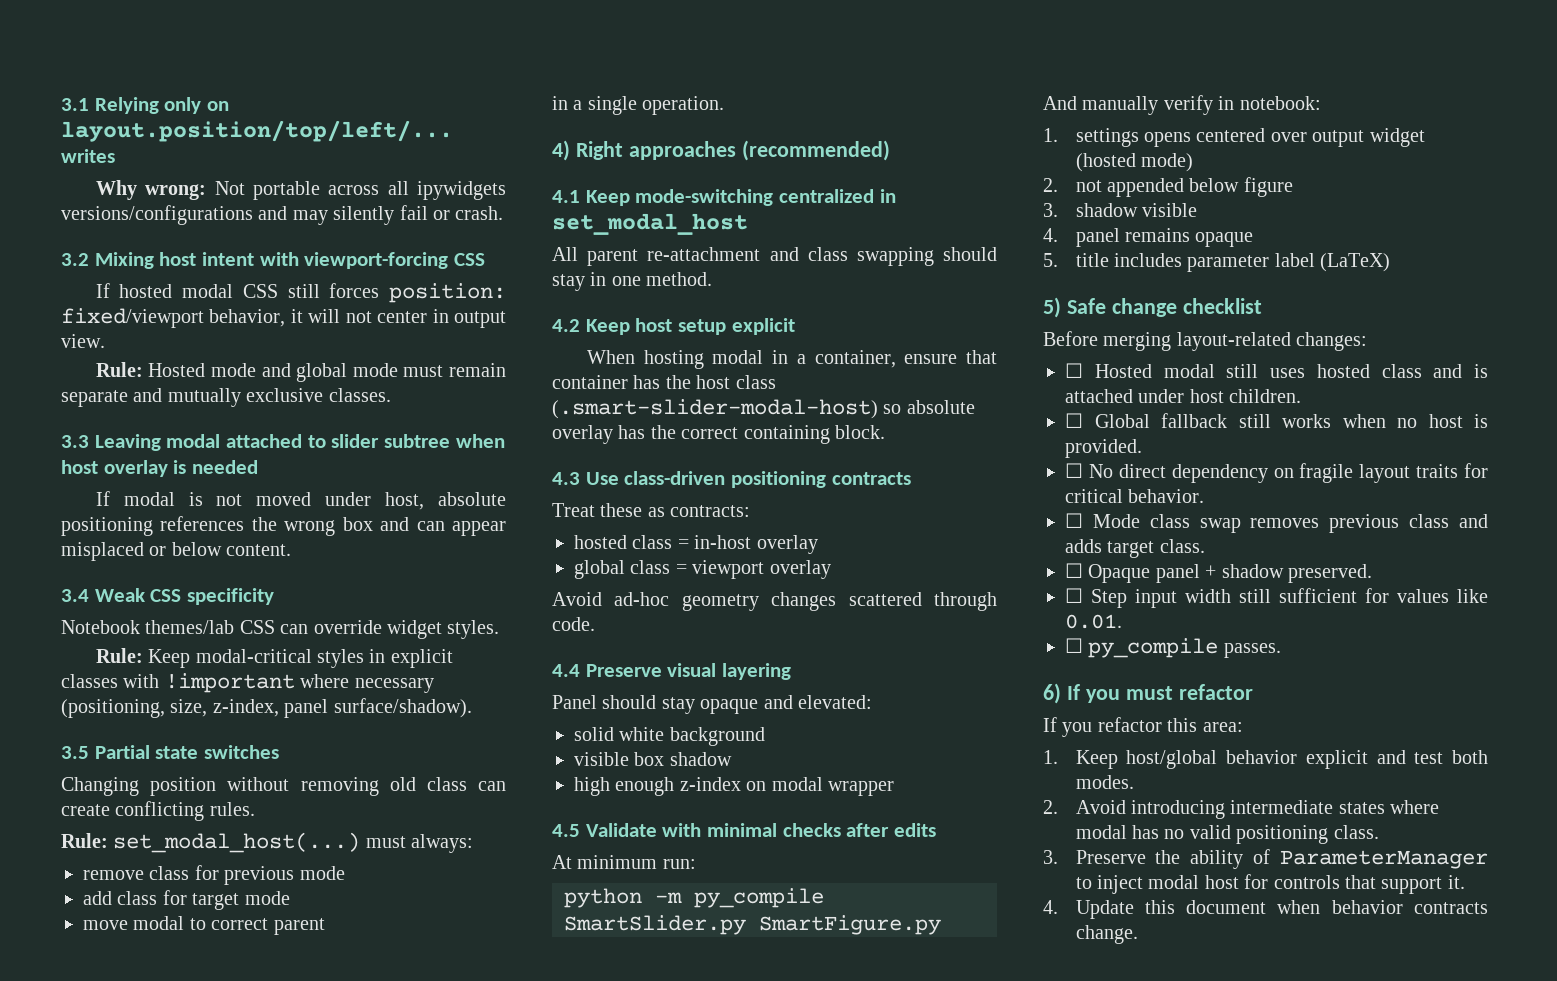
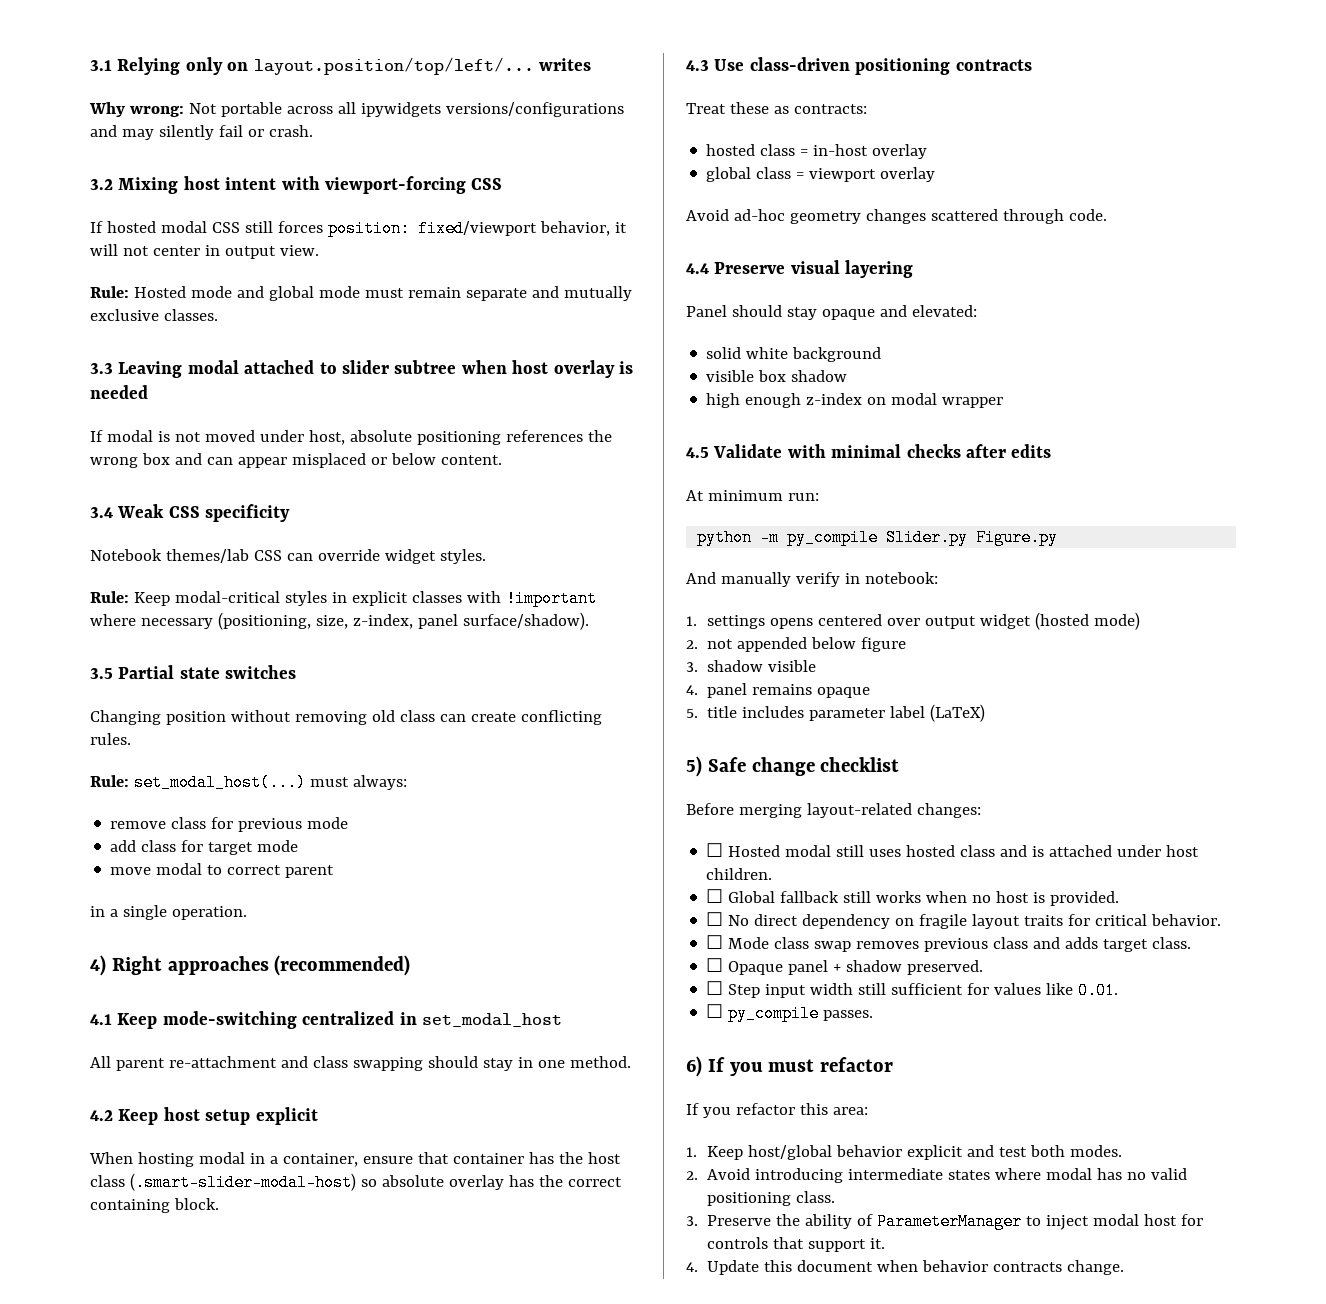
[564,915,941,935] SmartSlider.py SmartFigure.py -> [886,529,1059,546] Slider.py Figure.py

